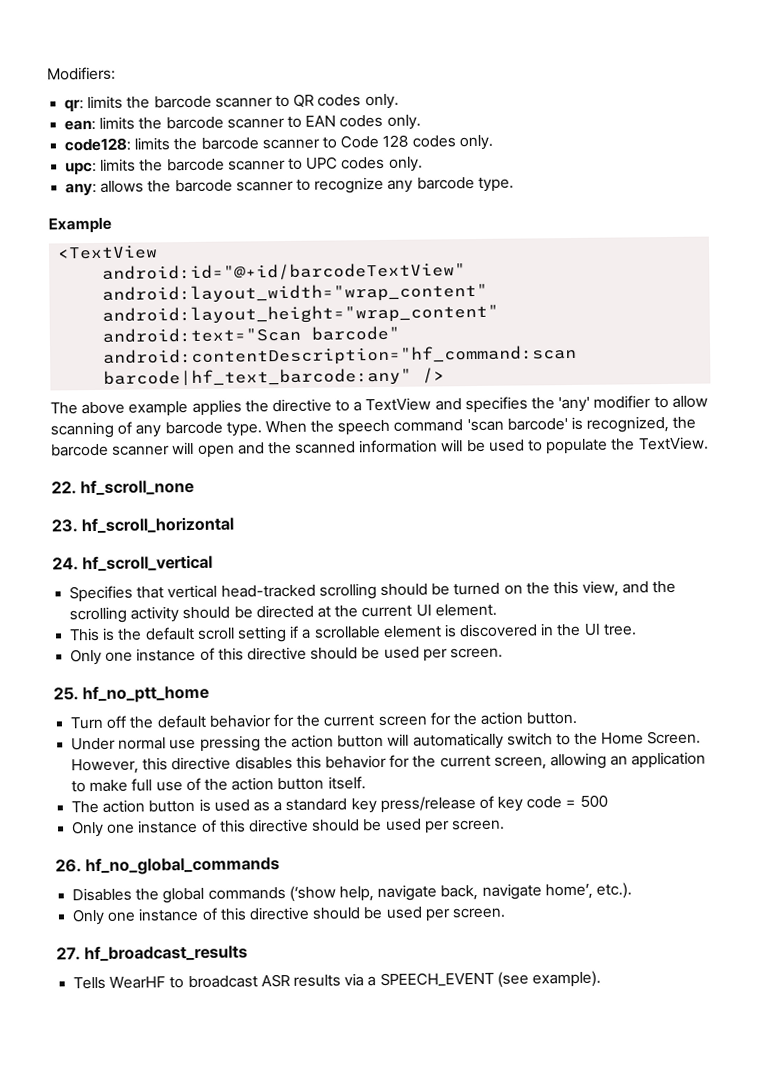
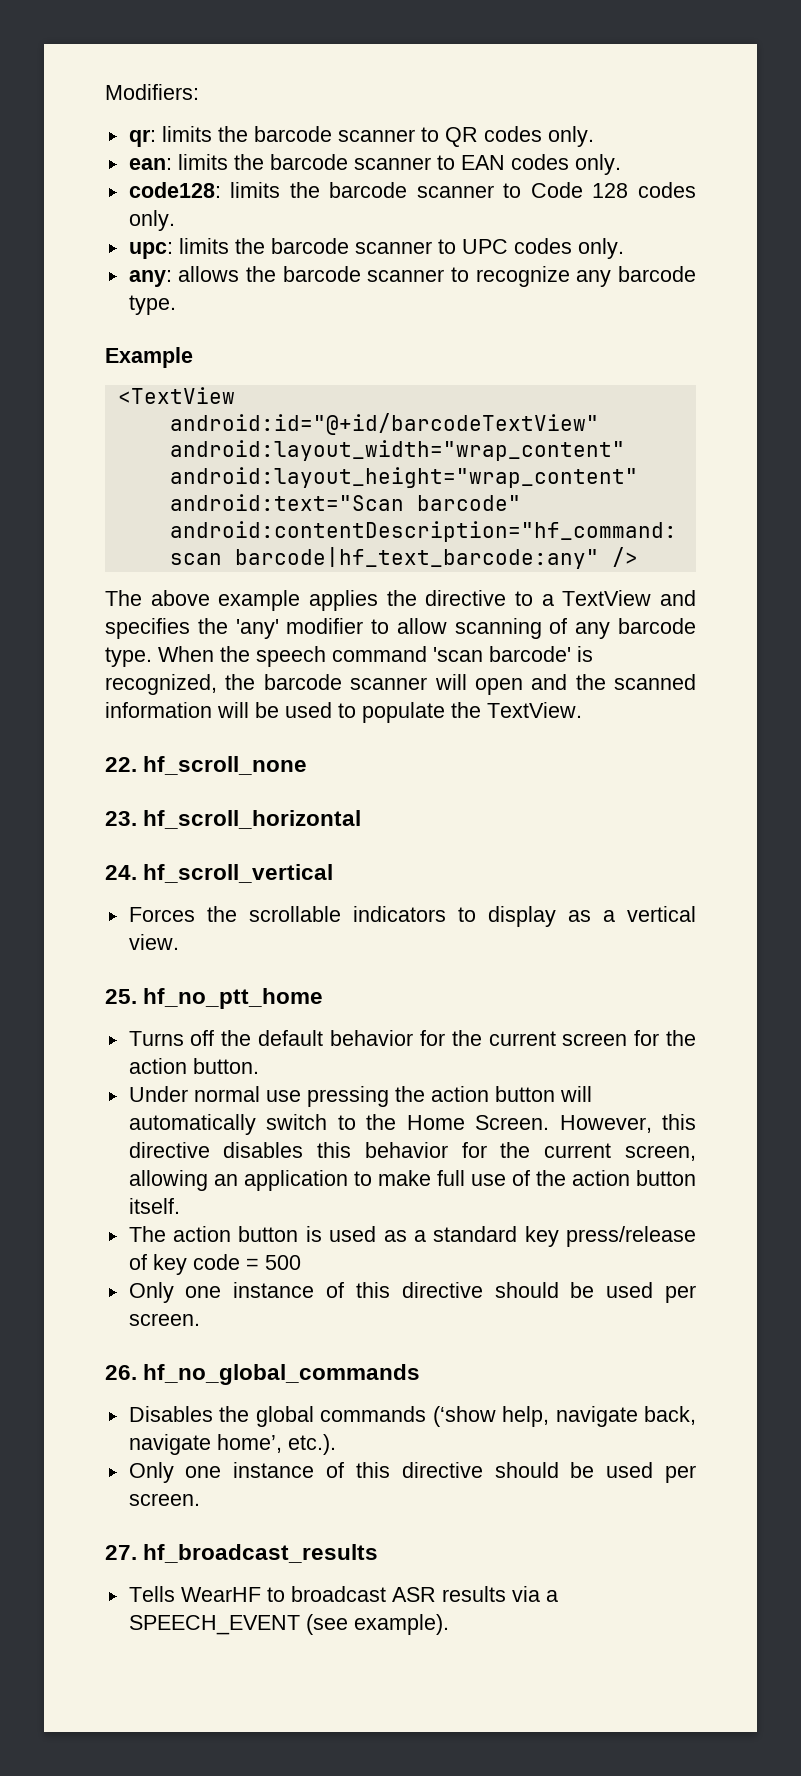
[69,580,677,603] [69,603,497,624] [69,623,637,643] [70,646,503,666] Specifies that vertical head-tracked scrolling should be turned on the this view, and the scrolling activity should be directed at the current UI element. // This is the default scroll setting if a scrollable element is discovered in the UI tree. // Only one instance of this directive should be used per screen. -> [128,906,696,927] [128,934,179,950] Forces the scrollable indicators to display as a vertical view.
[70,716,105,730] Turn -> [128,1031,184,1046] Turns

